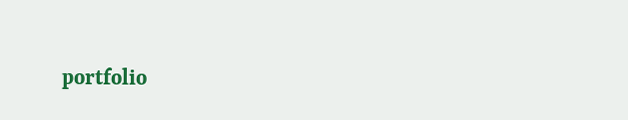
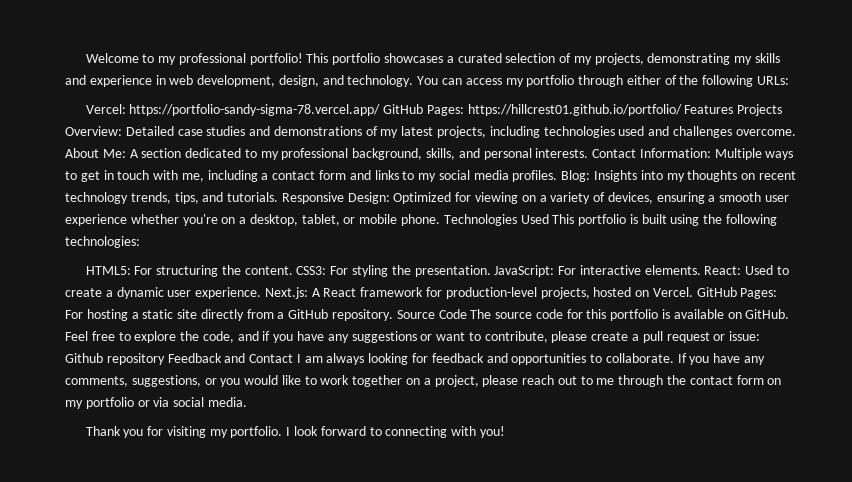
[61,67,147,90] portfolio -> [85,53,781,65] [65,75,790,87] [85,104,783,116] [65,126,796,138] [65,148,794,160] [65,170,796,182] [65,192,790,204] [65,214,778,226] [65,236,140,248] [85,265,790,277] [65,287,778,299] [65,309,790,321] [65,331,761,343] [65,353,766,365] [65,375,782,387] [65,397,247,409] [85,426,505,438] Welcome to my professional portfolio! This portfolio showcases a curated selection of my projects, demonstrating my skills and experience in web development, design, and technology. You can access my portfolio through either of the following URLs: // Vercel: https://portfolio-sandy-sigma-78.vercel.app/ GitHub Pages: https://hillcrest01.github.io/portfolio/ Features Projects Overview: Detailed case studies and demonstrations of my latest projects, including technologies used and challenges overcome. About Me: A section dedicated to my professional background, skills, and personal interests. Contact Information: Multiple ways to get in touch with me, including a contact form and links to my social media profiles. Blog: Insights into my thoughts on recent technology trends, tips, and tutorials. Responsive Design: Optimized for viewing on a variety of devices, ensuring a smooth user experience whether you're on a desktop, tablet, or mobile phone. Technologies Used This portfolio is built using the following technologies: // HTML5: For structuring the content. CSS3: For styling the presentation. JavaScript: For interactive elements. React: Used to create a dynamic user experience. Next.js: A React framework for production-level projects, hosted on Vercel. GitHub Pages: For hosting a static site directly from a GitHub repository. Source Code The source code for this portfolio is available on GitHub. Feel free to explore the code, and if you have any suggestions or want to contribute, please create a pull request or issue: Github repository Feedback and Contact I am always looking for feedback and opportunities to collaborate. If you have any comments, suggestions, or you would like to work together on a project, please reach out to me through the contact form on my portfolio or via social media. // Thank you for visiting my portfolio. I look forward to connecting with you!

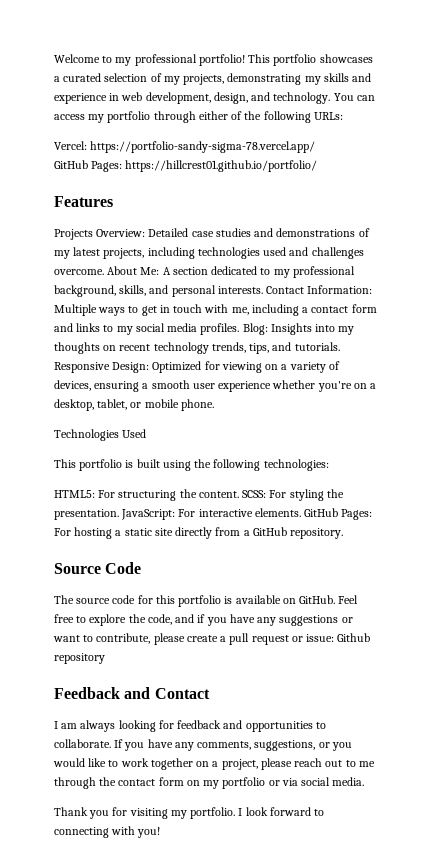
(381, 110) none -> (316, 147) //
(682, 110) none -> (318, 166) //
(734, 109) none -> (113, 201) //
(441, 220) none -> (214, 405) //
(549, 219) none -> (147, 433) //
[296,266,327,275] CSS3: -> [242,490,267,498] SCSS:
[704,265,790,275] [65,287,693,299] React: Used to create a dynamic user experience. Next.js: A React framework for production-level projects, hosted on Vercel. -> (301, 512) none
(394, 315) none -> (344, 533) //
(467, 314) none -> (142, 568) //
(165, 359) none -> (105, 658) //
(294, 358) none -> (210, 693) //

